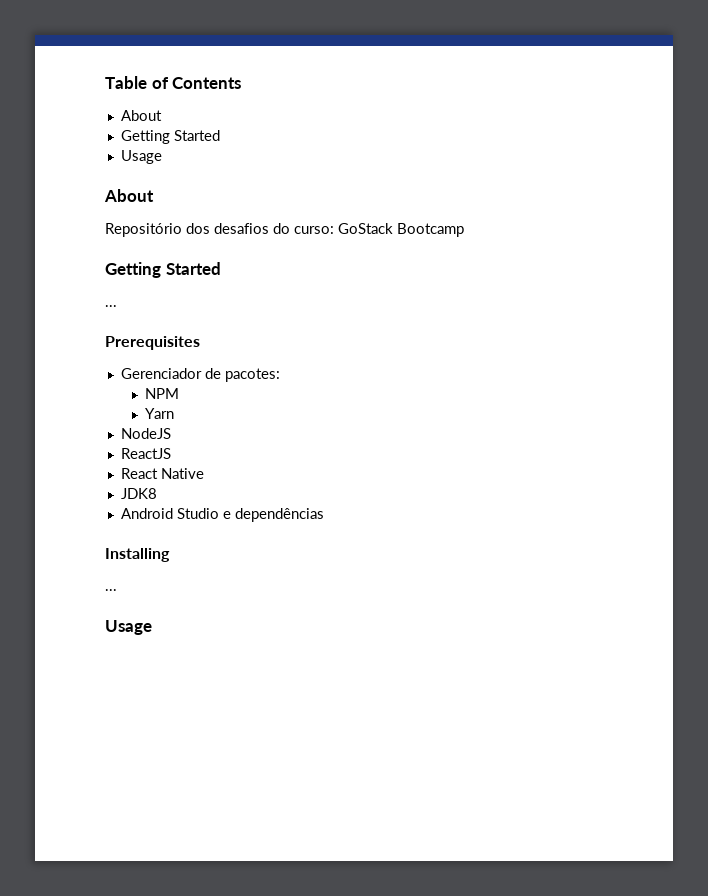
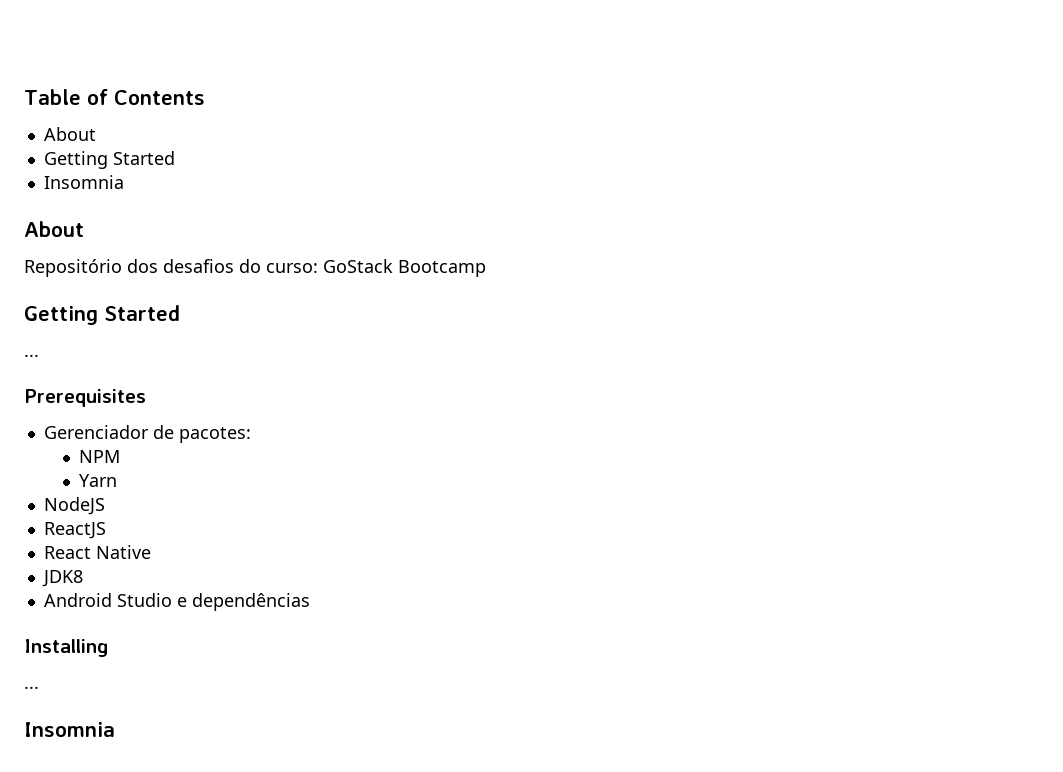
[120,150,162,164] Usage -> [43,175,124,189] Insomnia
[105,620,152,635] Usage -> [24,722,115,737] Insomnia

